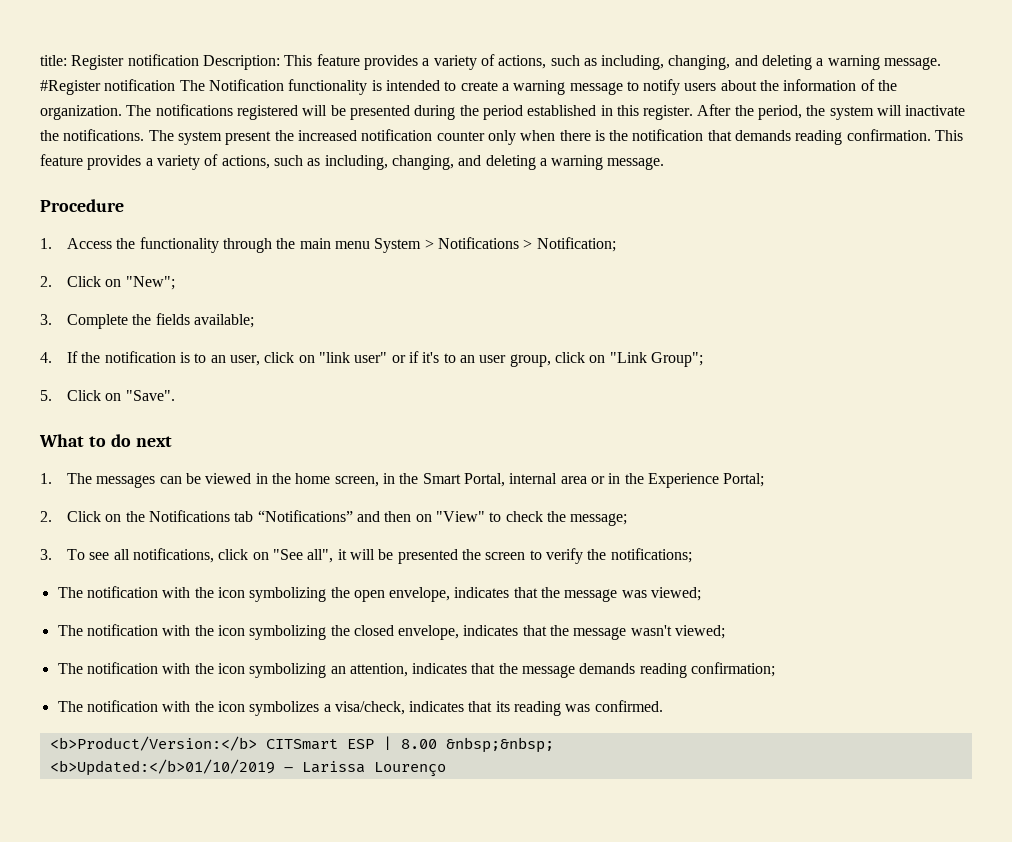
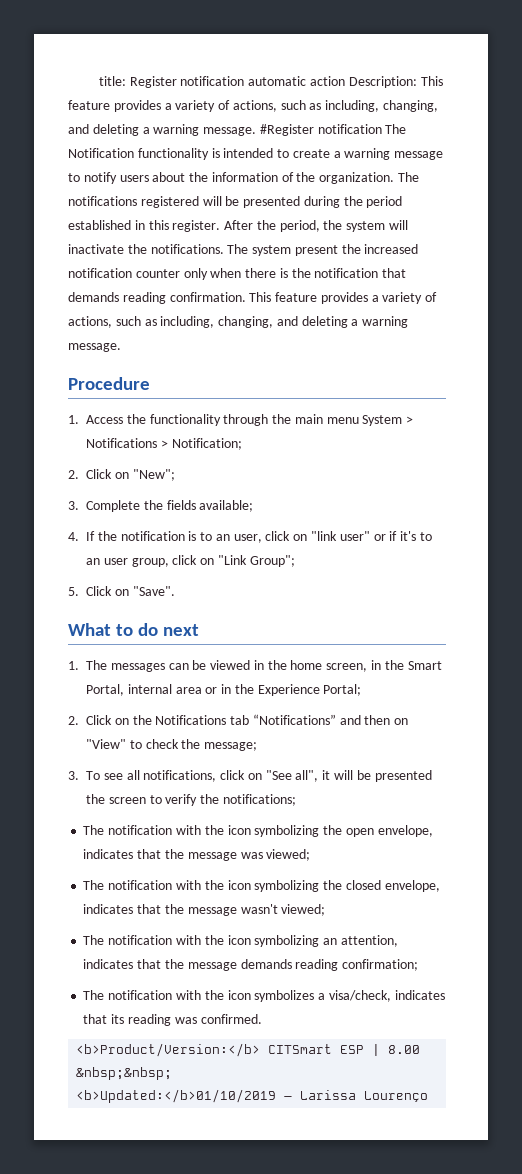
(199, 60) none -> [248,76,346,86] automatic action

